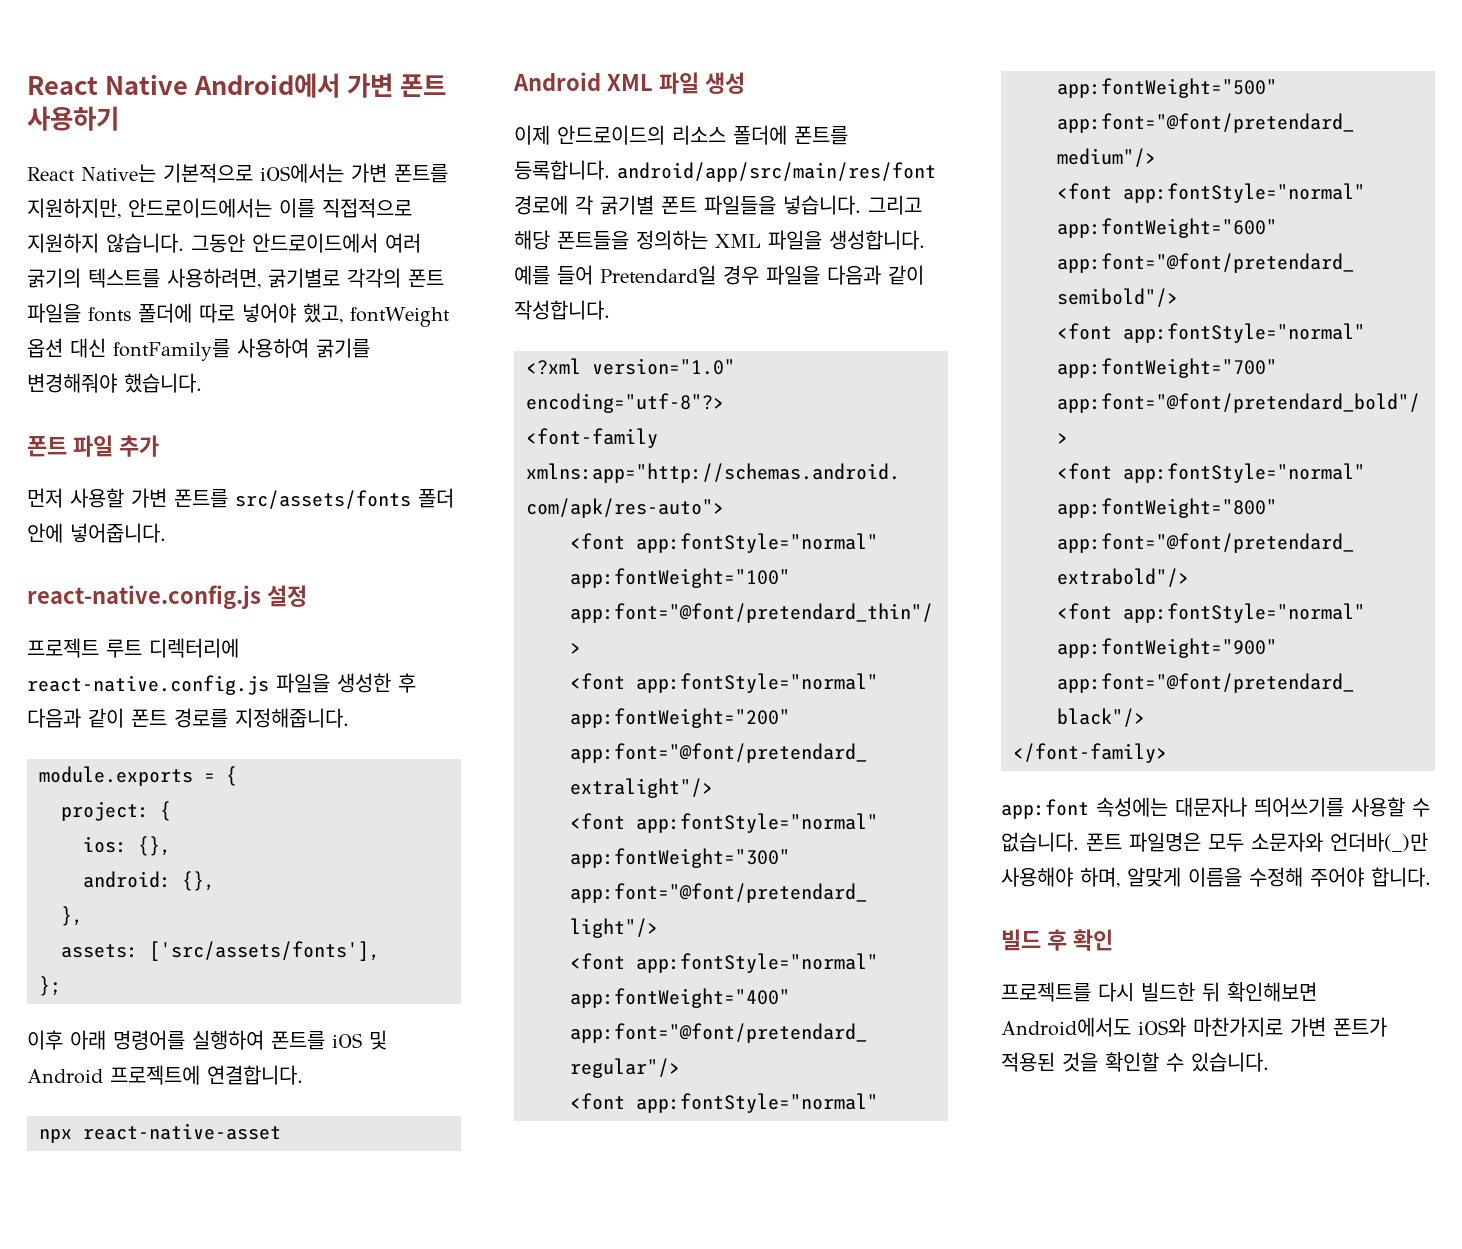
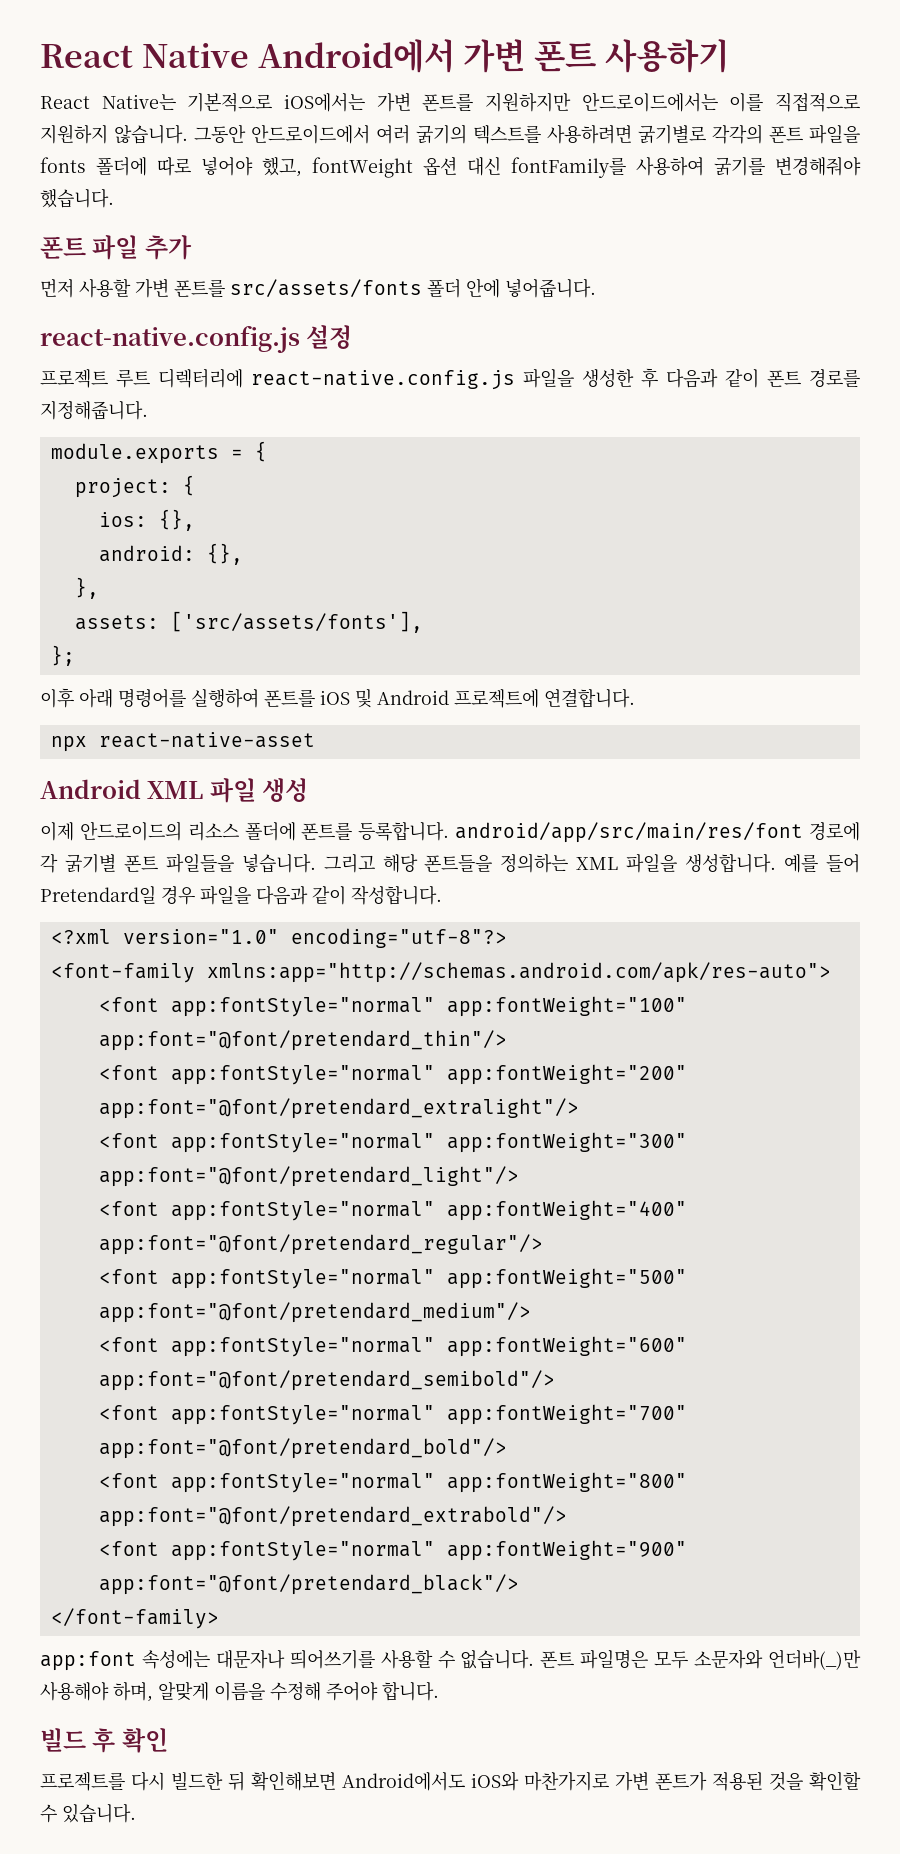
[27,198,121,219] 지원하지만, -> [485,92,571,112] 지원하지만
[167,268,261,289] 사용하려면, -> [547,125,632,144] 사용하려면

